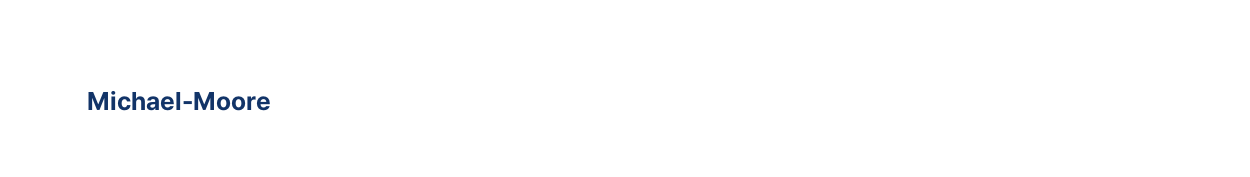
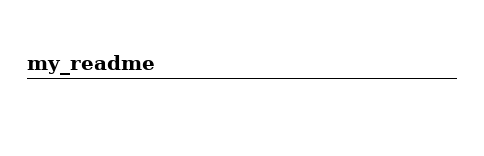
[87,90,271,111] Michael-Moore -> [27,55,155,75] my_readme

